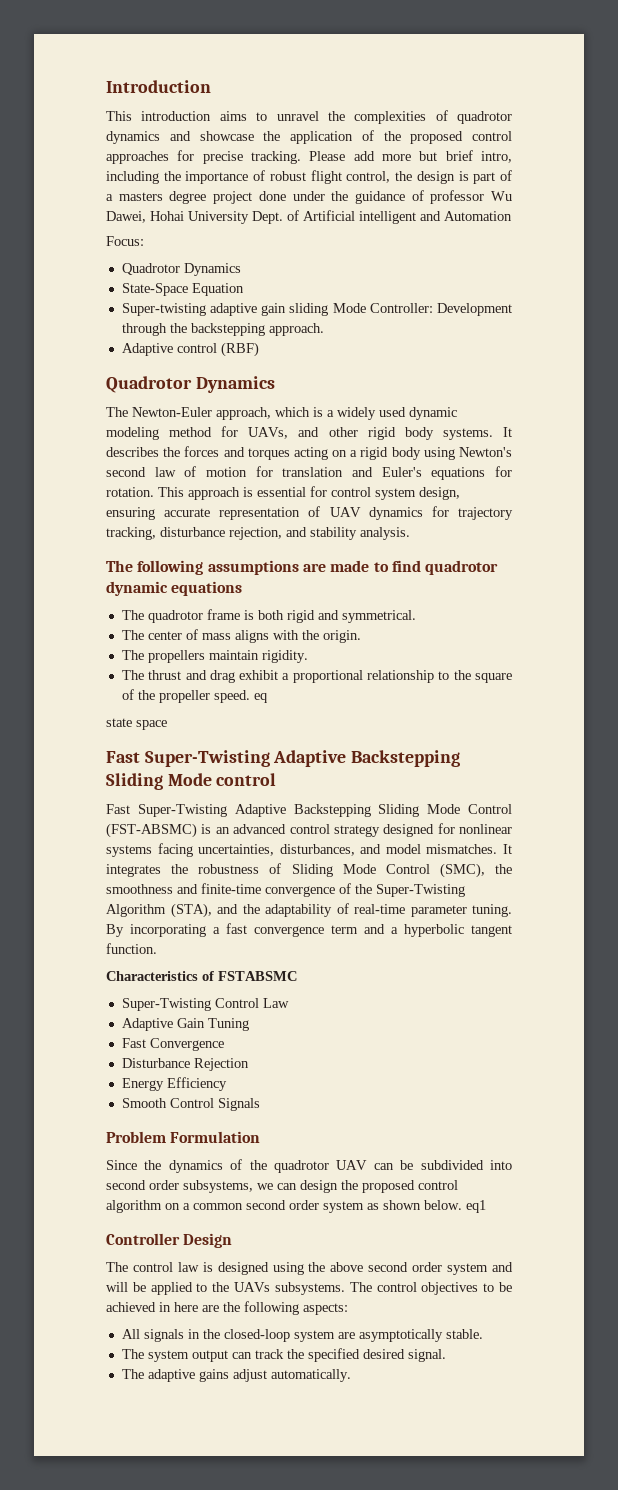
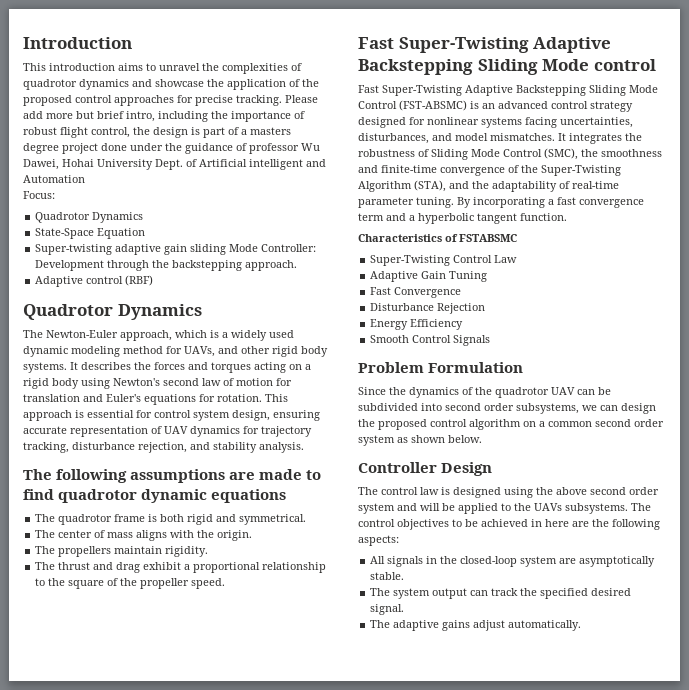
[253,693,267,703] [106,718,167,730] eq // state space -> (226, 583) none
[466,1200,486,1213] eq1 -> (482, 439) none

